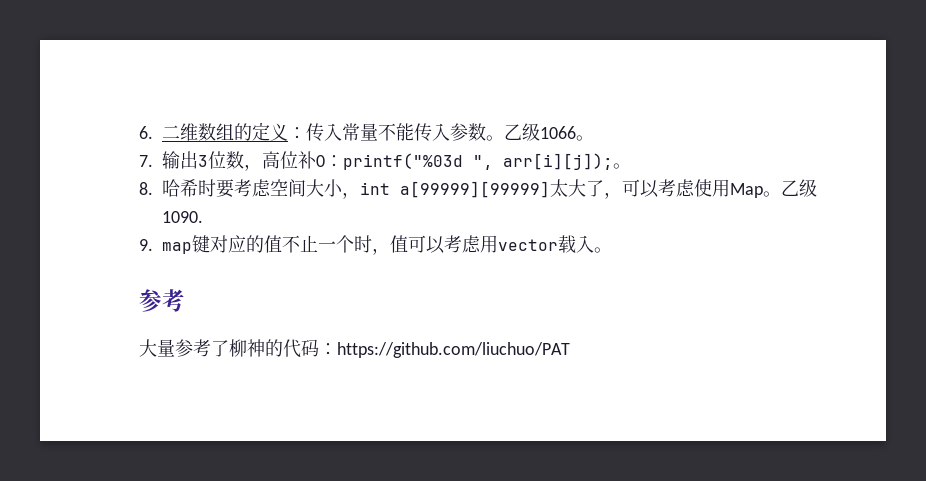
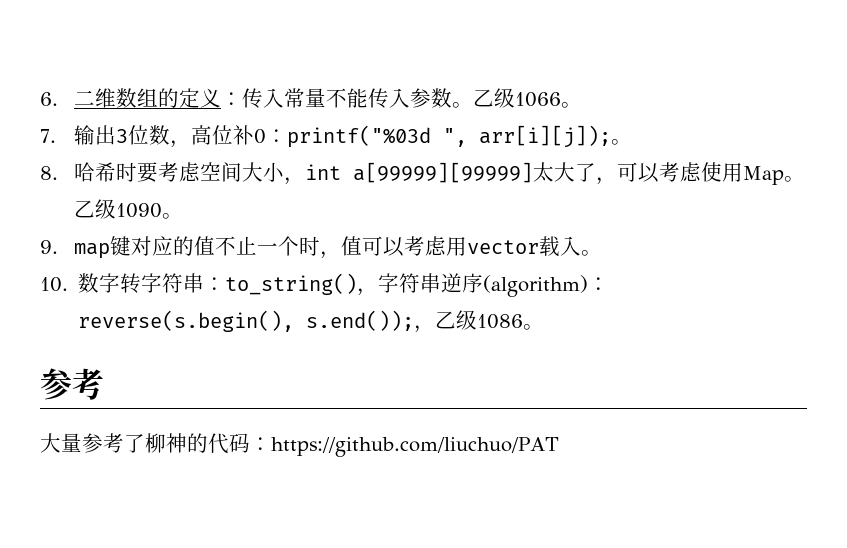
[162,211,203,223] 1090. -> [116,203,184,219] 1090。
(612, 250) none -> [40,273,610,297] [78,310,545,333] // 10.数字转字符串：to_string()，字符串逆序(algorithm)：reverse(s.begin(), s.end());，乙级1086。

